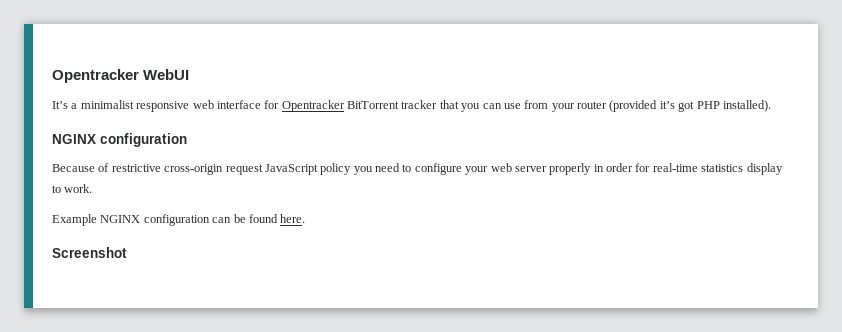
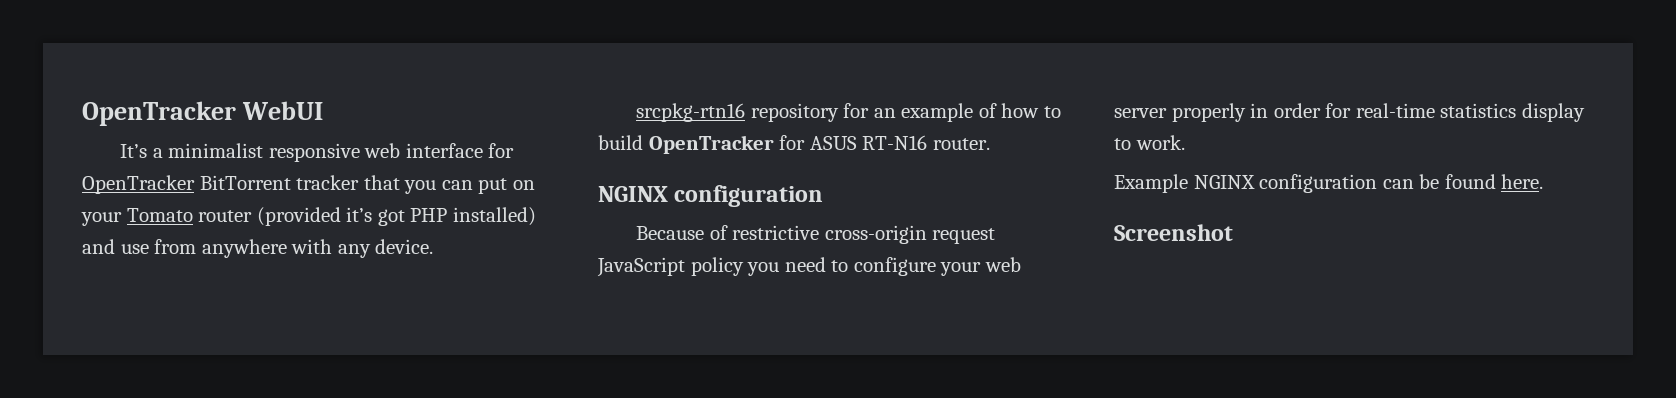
[52,69,139,83] Opentracker -> [82,101,236,126] OpenTracker
[281,100,345,112] Opentracker -> [82,175,195,194] OpenTracker
[503,100,575,112] use from your -> [478,178,535,194] [81,208,193,226] put on your Tomato
[722,100,771,112] installed). -> [452,207,536,226] [82,239,434,258] [636,103,1061,122] [598,135,990,154] installed) and use from anywhere with any device. // srcpkg-rtn16 repository for an example of how to build OpenTracker for ASUS RT-N16 router.

